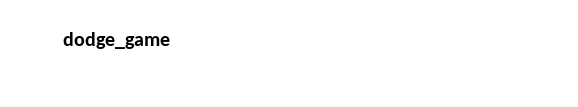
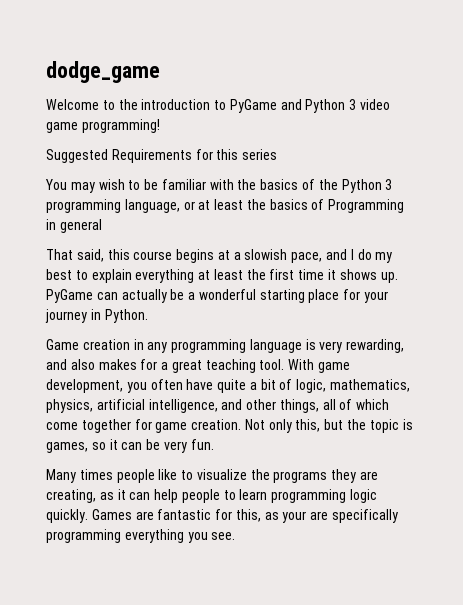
(170, 40) none -> [46,99,391,113] [46,119,160,133] [46,149,278,163] [45,179,393,193] [46,199,405,213] [46,219,102,233] [46,249,393,263] [46,269,398,283] [46,289,389,303] [45,309,148,323] [46,339,405,353] [46,359,351,373] [46,379,411,393] [46,399,390,413] [46,419,413,433] [46,439,214,453] [46,469,379,483] [46,489,378,503] [46,509,399,523] [46,529,236,543] // Welcome to the introduction to PyGame and Python 3 video game programming! // Suggested Requirements for this series // You may wish to be familiar with the basics of the Python 3 programming language, or at least the basics of Programming in general // That said, this course begins at a slowish pace, and I do my best to explain everything at least the first time it shows up. PyGame can actually be a wonderful starting place for your journey in Python. // Game creation in any programming language is very rewarding, and also makes for a great teaching tool. With game development, you often have quite a bit of logic, mathematics, physics, artificial intelligence, and other things, all of which come together for game creation. Not only this, but the topic is games, so it can be very fun. // Many times people like to visualize the programs they are creating, as it can help people to learn programming logic quickly. Games are fantastic for this, as your are specifically programming everything you see.

